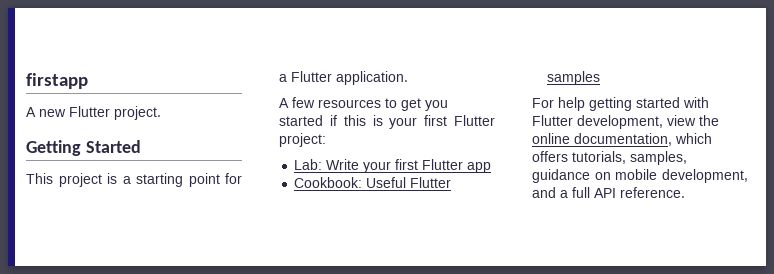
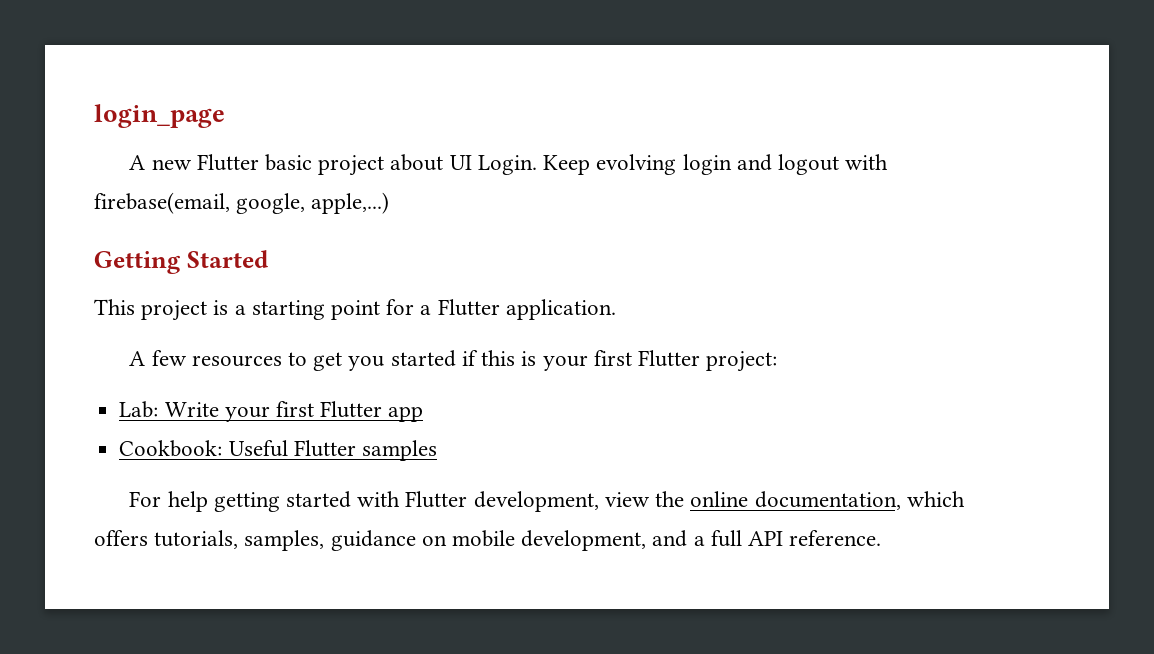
[26,73,88,89] firstapp -> [94,104,225,128] login_page
[114,106,161,120] project. -> [265,154,889,176] [94,192,390,214] basic project about UI Login. Keep evolving login and logout with firebase(email, google, apple,...)

